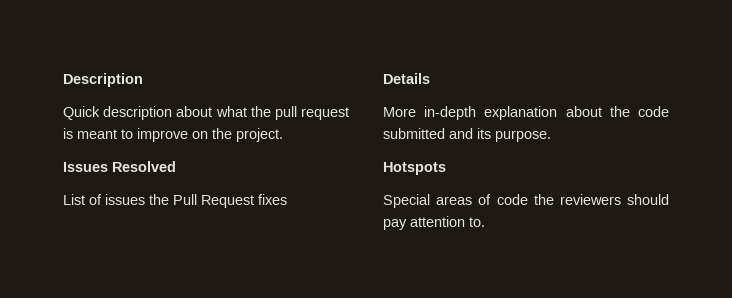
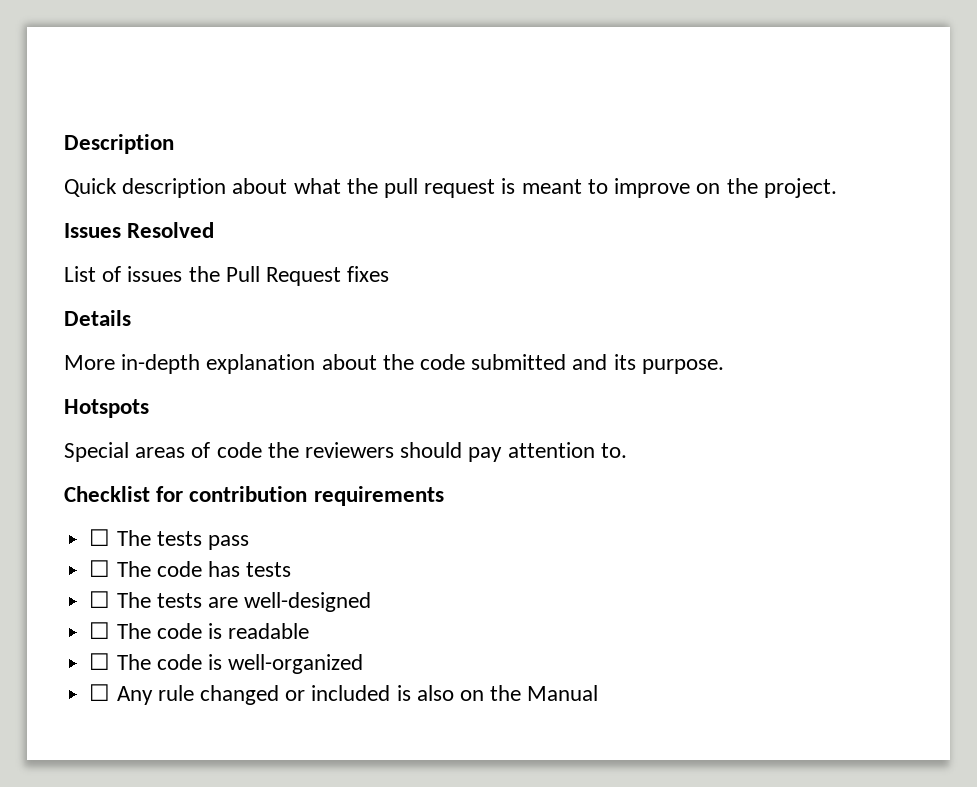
(485, 222) none -> [64,486,444,506] [89,529,249,550] [89,560,292,577] [89,591,372,612] [89,622,310,639] [89,653,364,674] [89,684,599,705] // Checklist for contribution requirements // ☐ The tests pass // ☐ The code has tests // ☐ The tests are well-designed // ☐ The code is readable // ☐ The code is well-organized // ☐ Any rule changed or included is also on the Manual

